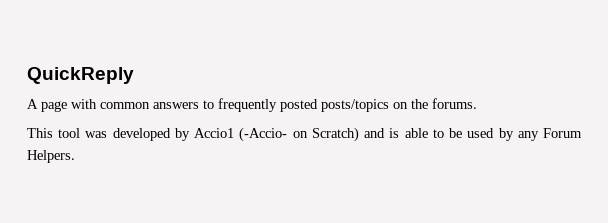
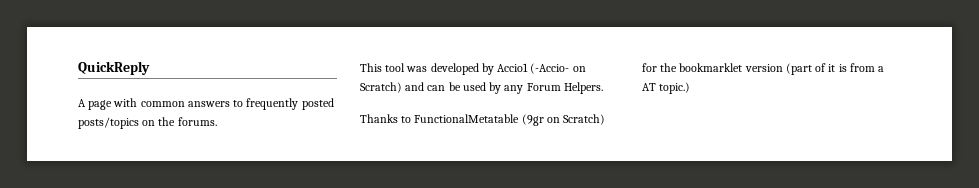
[389,128,444,138] is able to -> [427,85,446,91] can
(75, 156) none -> [360,114,606,126] [642,63,885,75] [642,82,691,94] // Thanks to FunctionalMetatable (9gr on Scratch) for the bookmarklet version (part of it is from a AT topic.)

